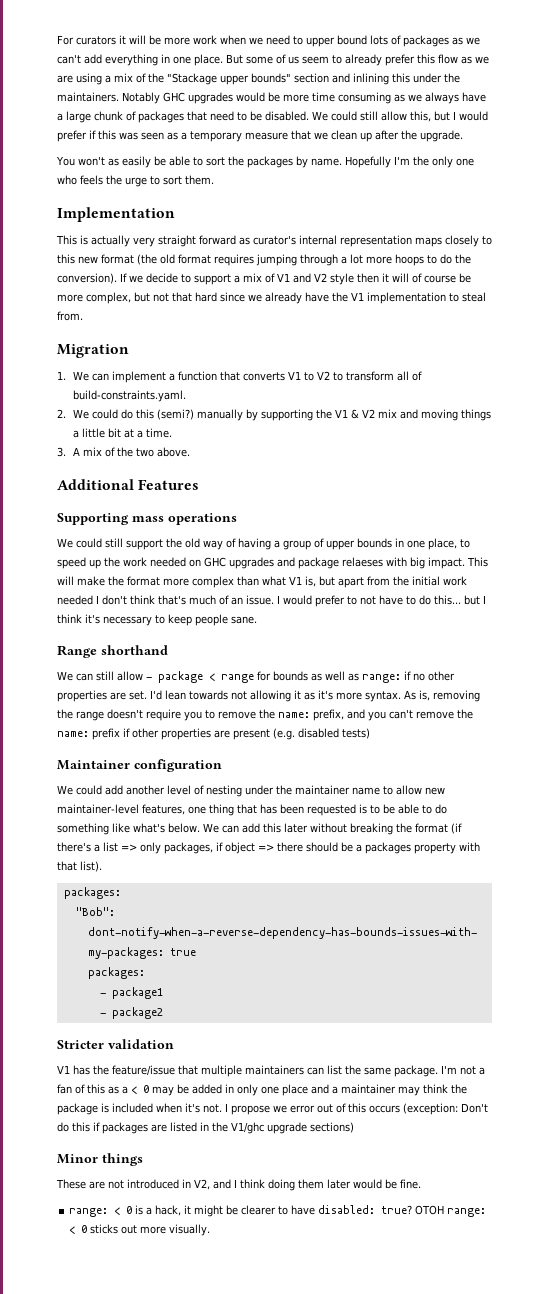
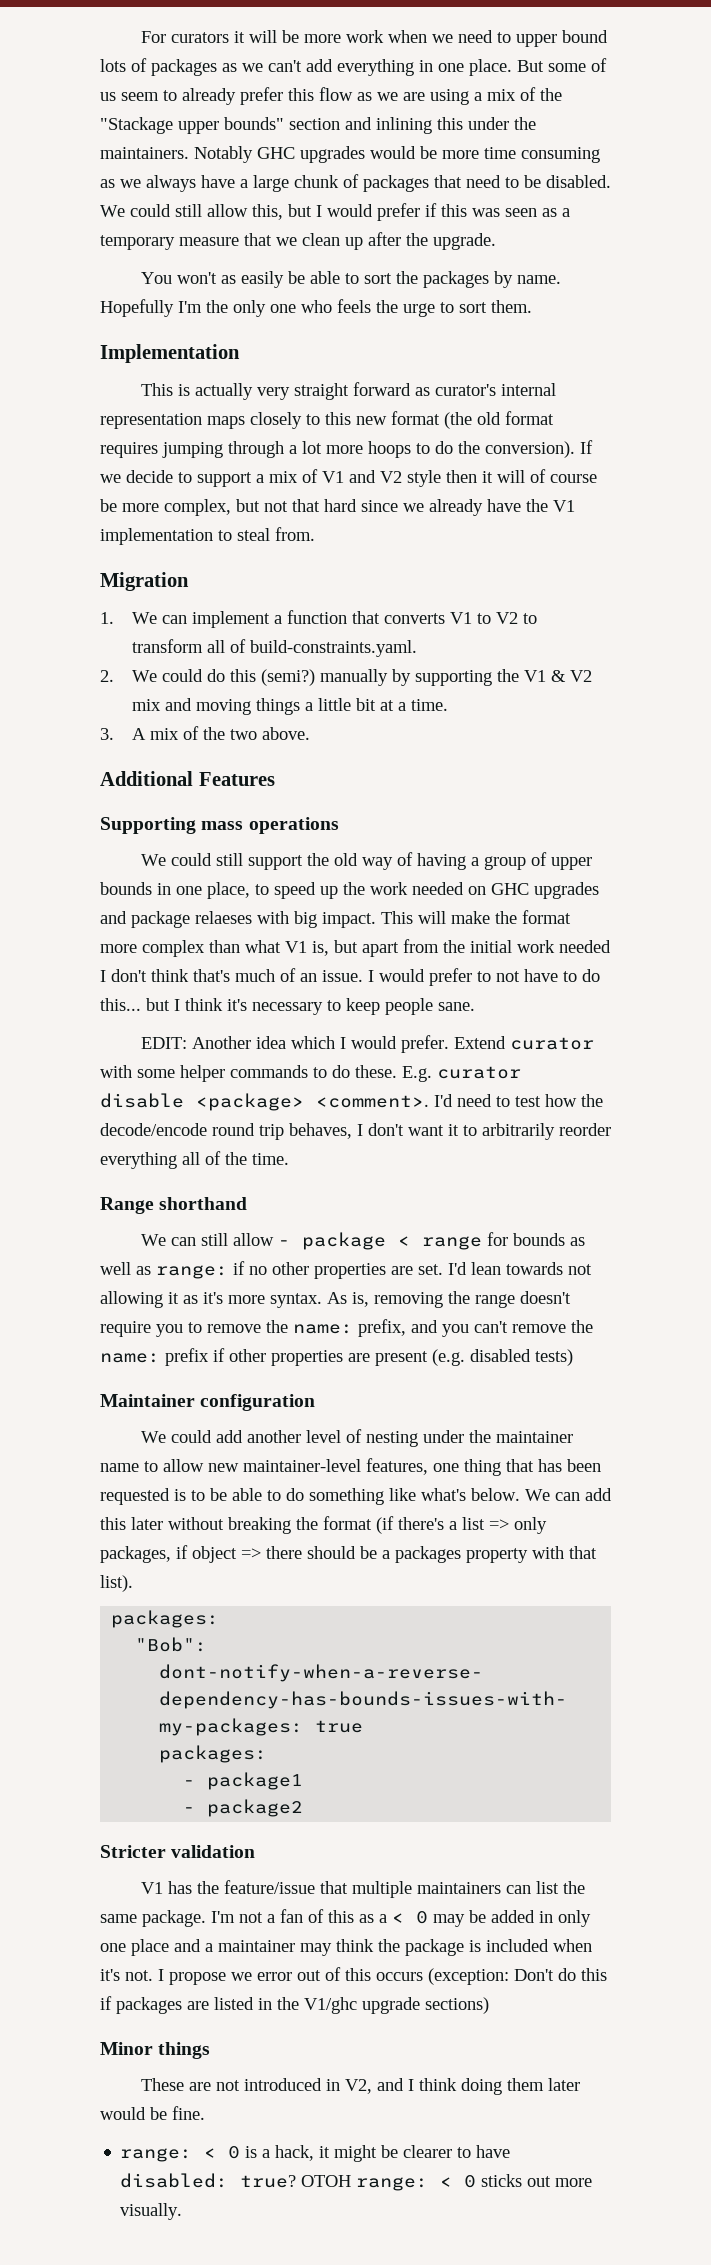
(257, 620) none -> [140,1035,594,1053] [100,1065,521,1082] [100,1093,603,1111] [100,1123,611,1140] [100,1151,289,1169] // EDIT: Another idea which I would prefer. Extend curator with some helper commands to do these. E.g. curator disable <package> <comment>. I'd need to test how the decode/encode round trip behaves, I don't want it to arbitrarily reorder everything all of the time.

